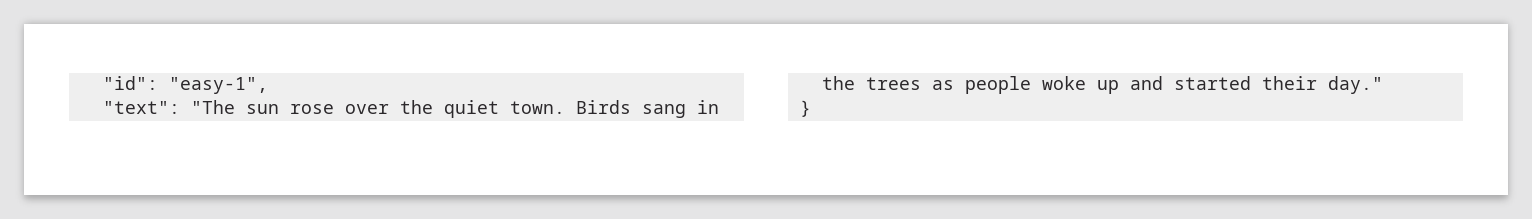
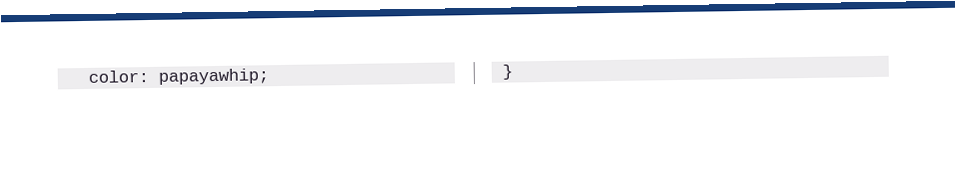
[103,76,268,94] [103,100,719,118] [822,76,1383,94] "id": "easy-1", // "text": "The sun rose over the quiet town. Birds sang in the trees as people woke up and started their day." -> [87,68,269,85] color: papayawhip;

